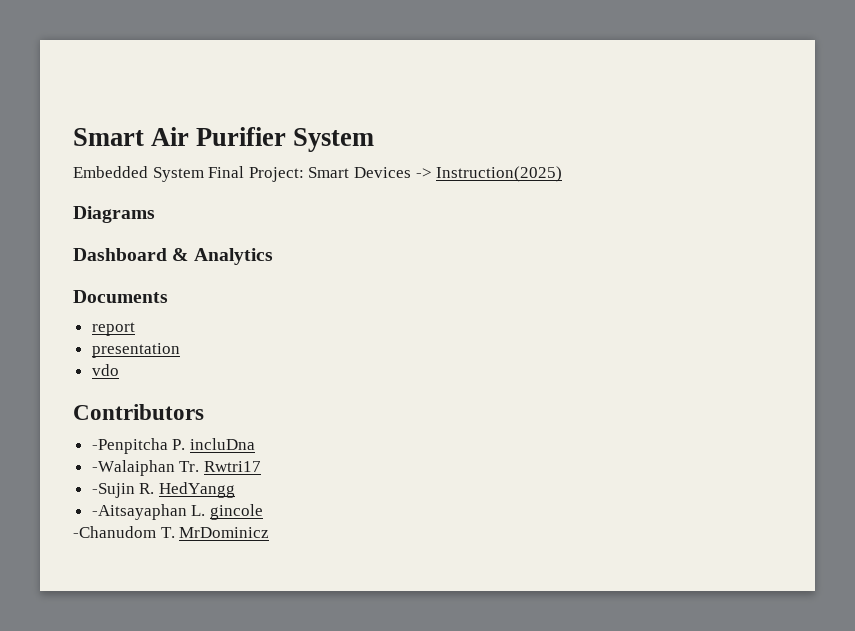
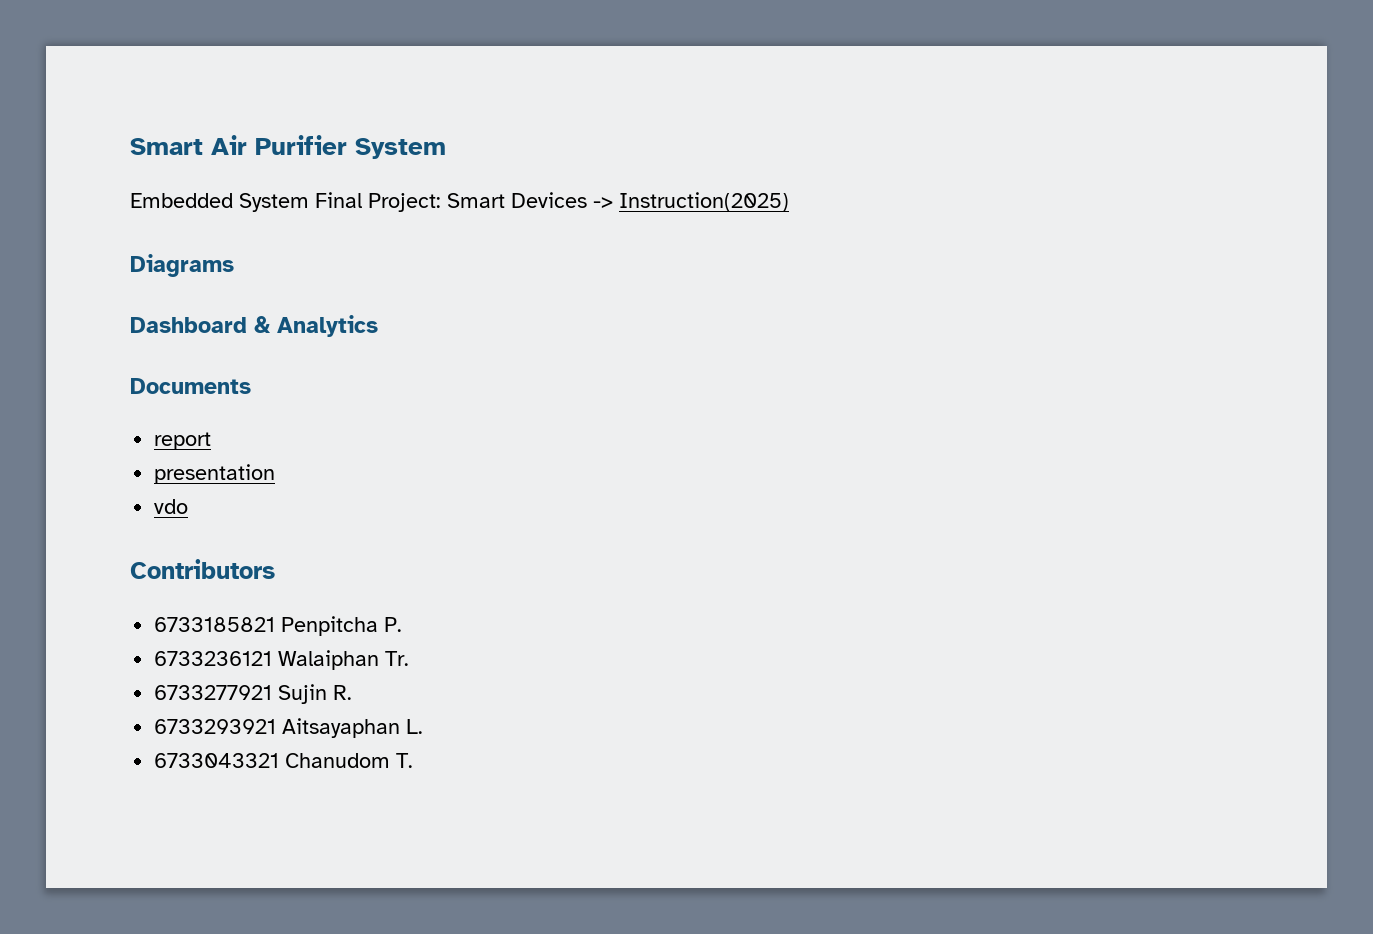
[91,438,168,454] -Penpitcha -> [154,616,379,636] 6733185821 Penpitcha
[189,438,255,450] [91,460,175,476] incluDna // -Walaiphan -> [154,650,380,670] // 6733236121 Walaiphan
[203,461,261,472] [91,483,135,498] Rwtri17 // -Sujin -> [154,684,328,704] // 6733277921 Sujin
[158,482,235,498] [91,504,187,520] HedYangg // -Aitsayaphan -> [154,718,401,738] // 6733293921 Aitsayaphan
[209,504,263,520] [73,526,270,538] gincole // -Chanudom T. MrDominicz -> [154,753,414,768] // 6733043321 Chanudom T.

